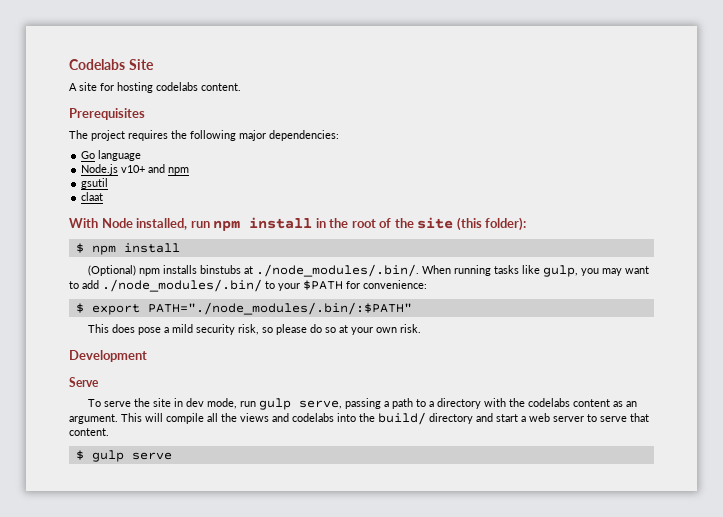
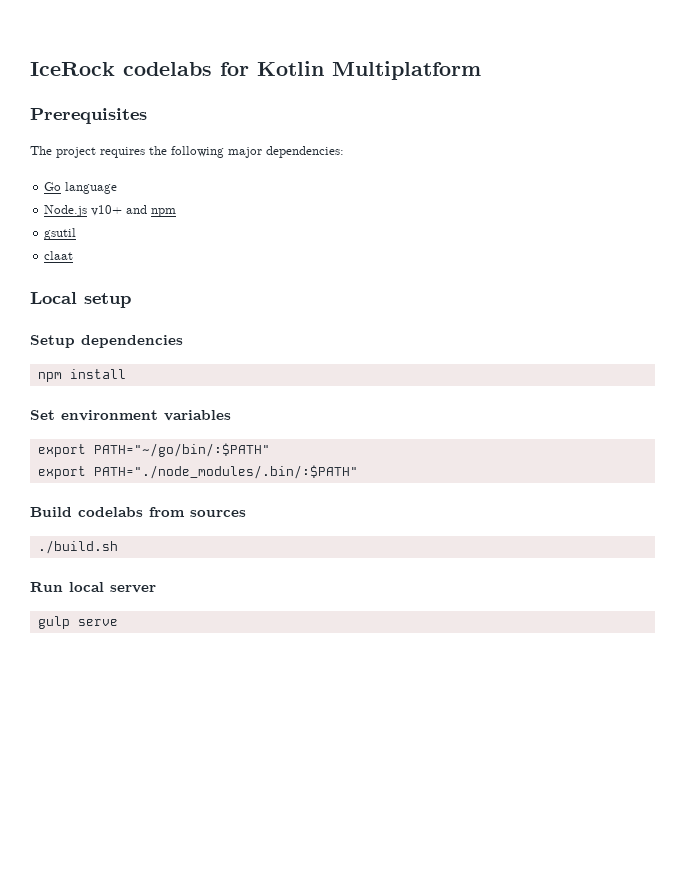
[69,59,154,70] [69,82,241,93] Codelabs Site // A site for hosting codelabs content. -> [30,61,481,80] IceRock codelabs for Kotlin Multiplatform
[69,217,527,231] [75,243,180,255] [88,264,650,277] [69,279,427,292] [75,302,412,315] [88,324,422,335] [69,350,147,362] [69,377,99,387] [88,398,638,410] [69,412,649,425] [69,428,109,436] [75,450,84,460] With Node installed, run npm install in the root of the site (this folder): // $ npm install // (Optional) npm installs binstubs at ./node_modules/.bin/. When running tasks like gulp, you may want to add ./node_modules/.bin/ to your $PATH for convenience: // $ export PATH="./node_modules/.bin/:$PATH" // This does pose a mild security risk, so please do so at your own risk. // Development // Serve // To serve the site in dev mode, run gulp serve, passing a path to a directory with the codelabs content as an argument. This will compile all the views and codelabs into the build/ directory and start a web server to serve that content. // $ -> [30,292,131,308] [30,335,183,348] [37,369,126,382] [30,410,231,421] [37,443,270,457] [37,465,358,479] [30,507,246,517] [37,540,118,554] [30,582,156,593] Local setup // Setup dependencies // npm install // Set environment variables // export PATH="~/go/bin/:$PATH" // export PATH="./node_modules/.bin/:$PATH" // Build codelabs from sources // ./build.sh // Run local server //

